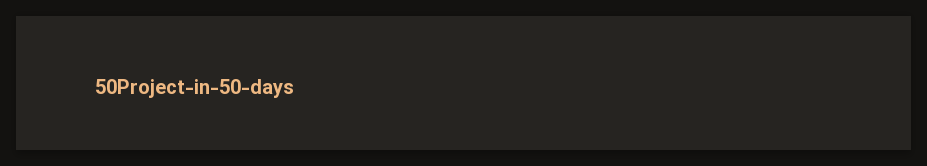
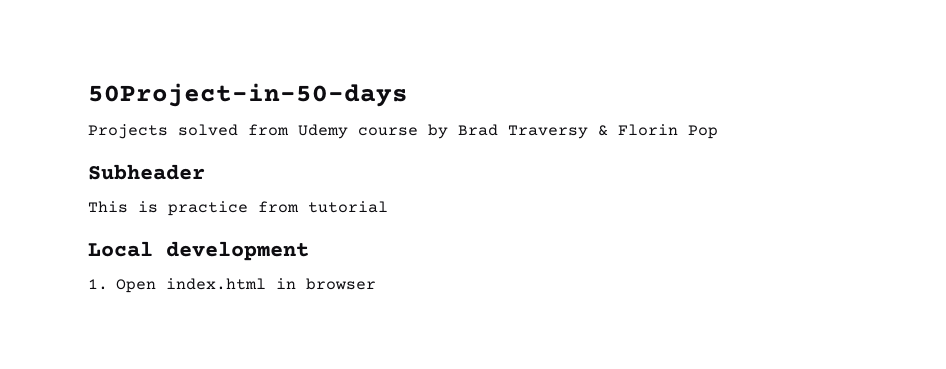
(294, 88) none -> [88,124,718,139] [88,164,205,180] [88,201,388,216] [88,241,309,261] [88,278,377,293] // Projects solved from Udemy course by Brad Traversy & Florin Pop // Subheader // This is practice from tutorial // Local development // 1. Open index.html in browser

